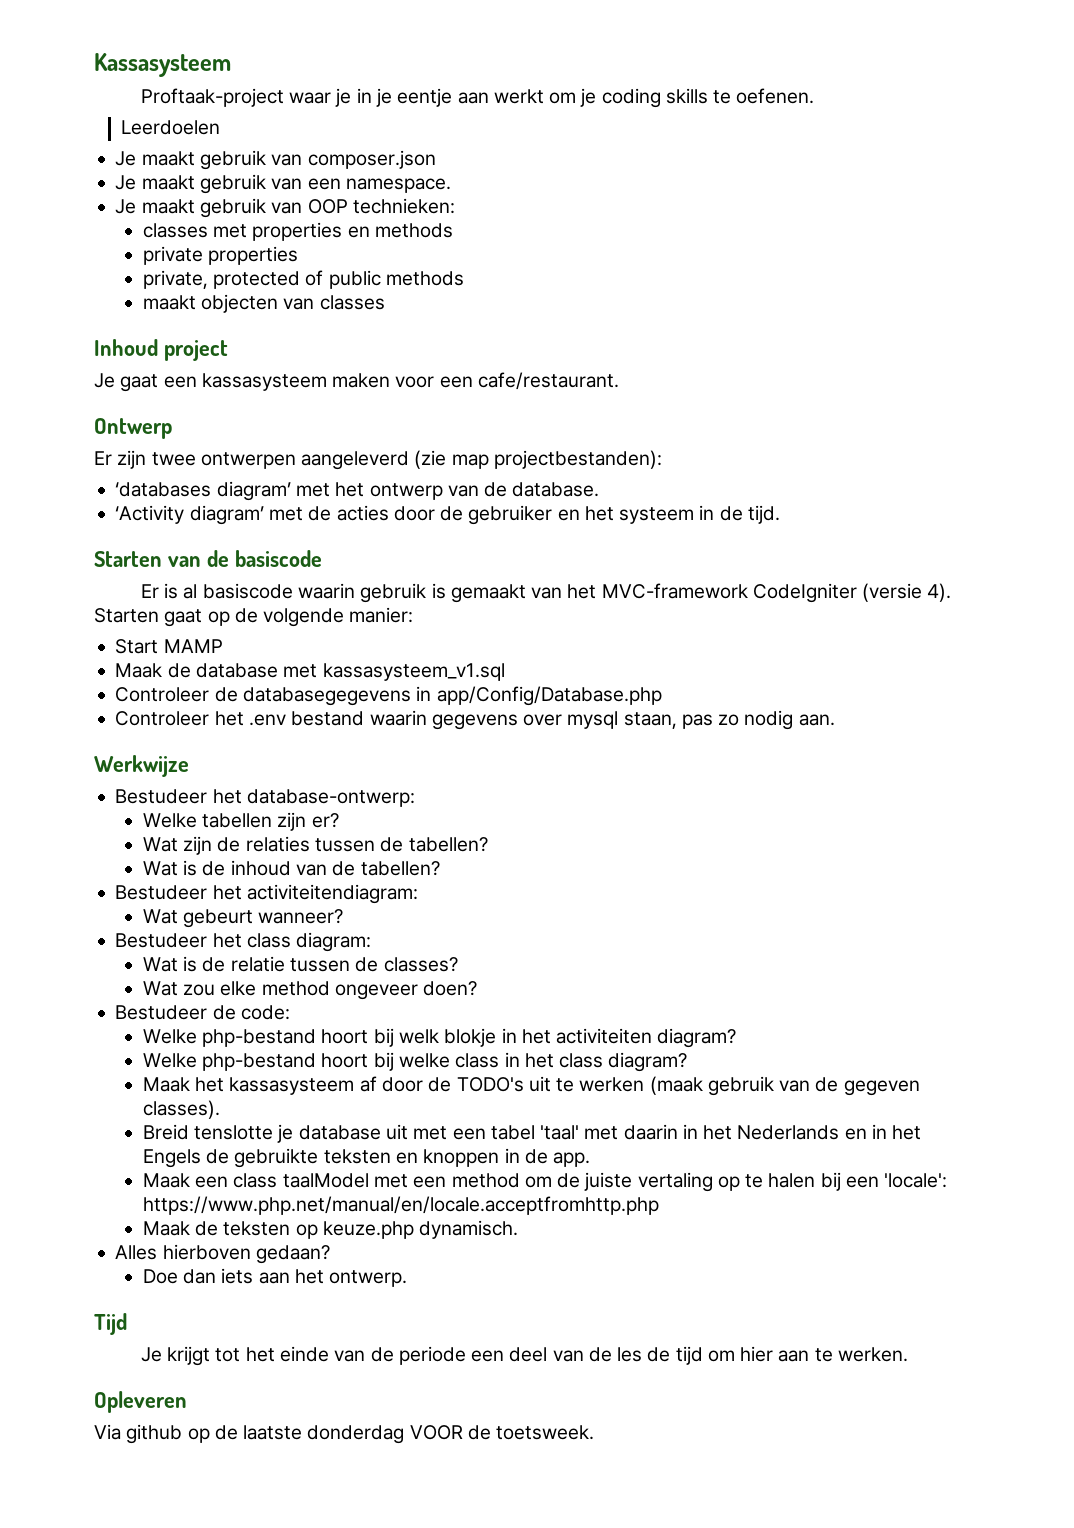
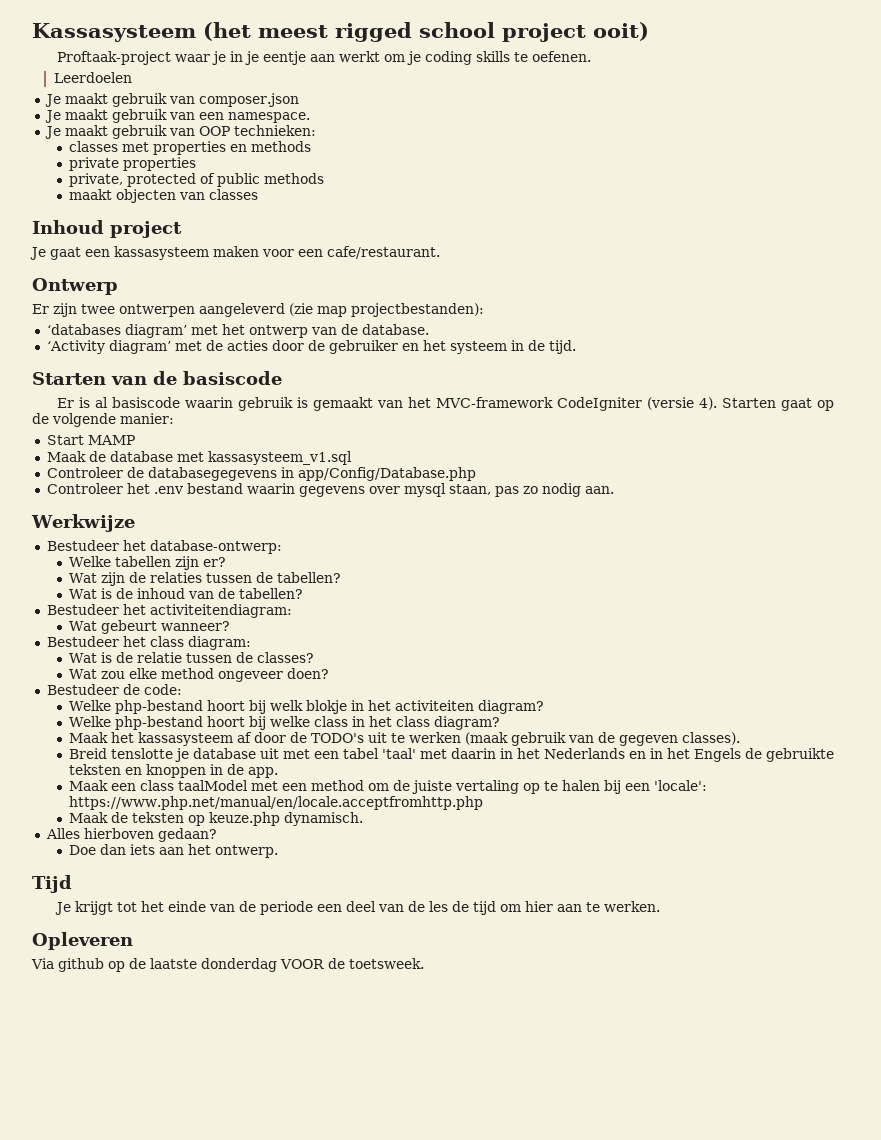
(231, 65) none -> [203,22,649,42] (het meest rigged school project ooit)

